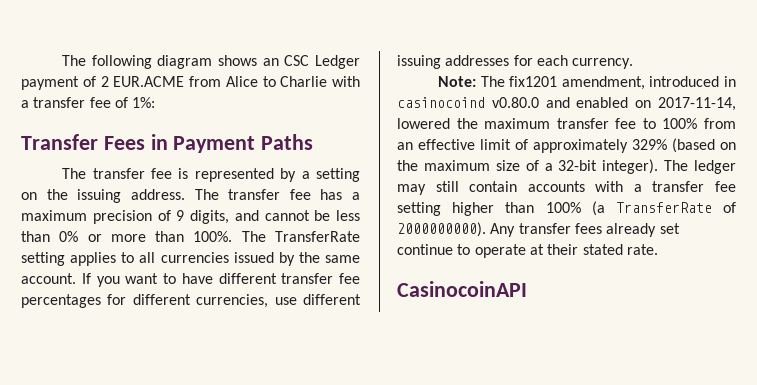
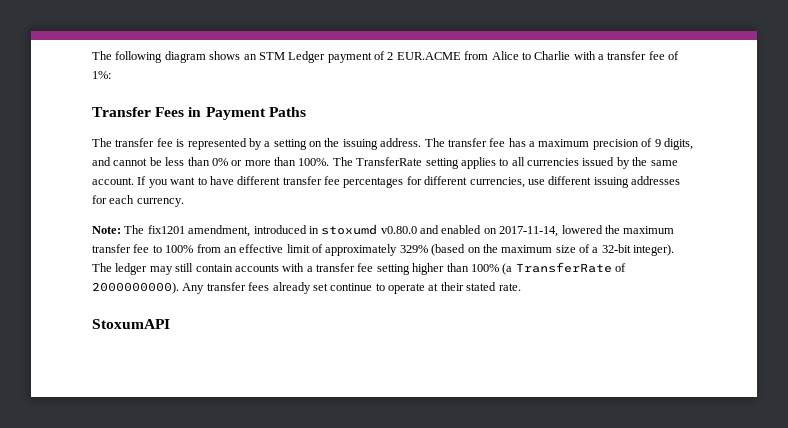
[284,55,310,66] CSC -> [258,52,285,60] STM
[397,97,485,108] casinocoind -> [321,224,378,235] stoxumd
[397,281,527,297] CasinocoinAPI -> [92,319,170,329] StoxumAPI

